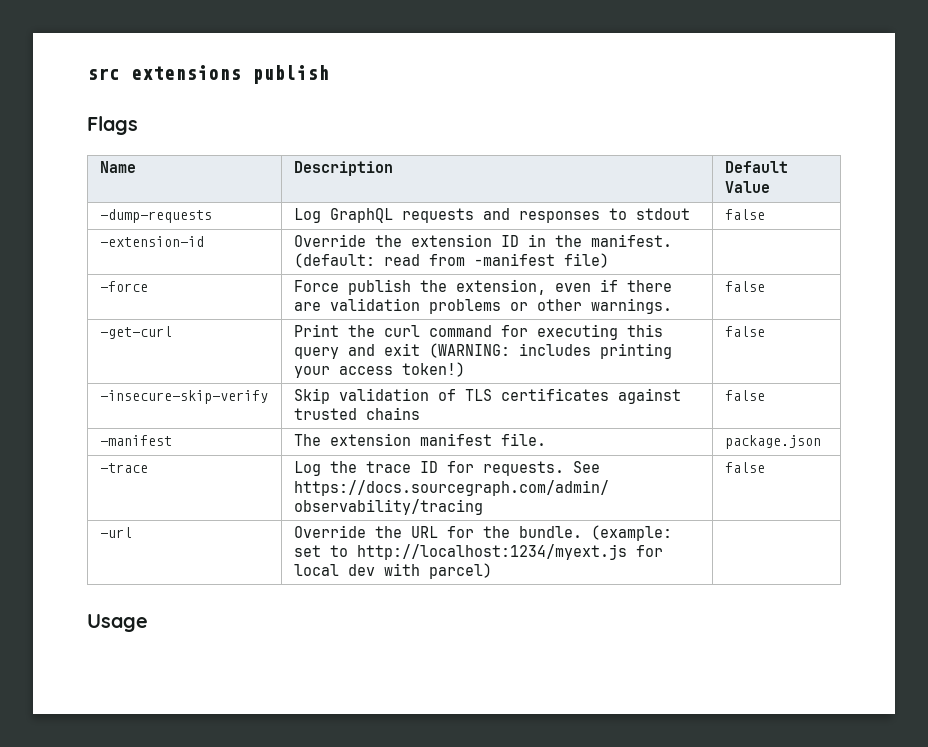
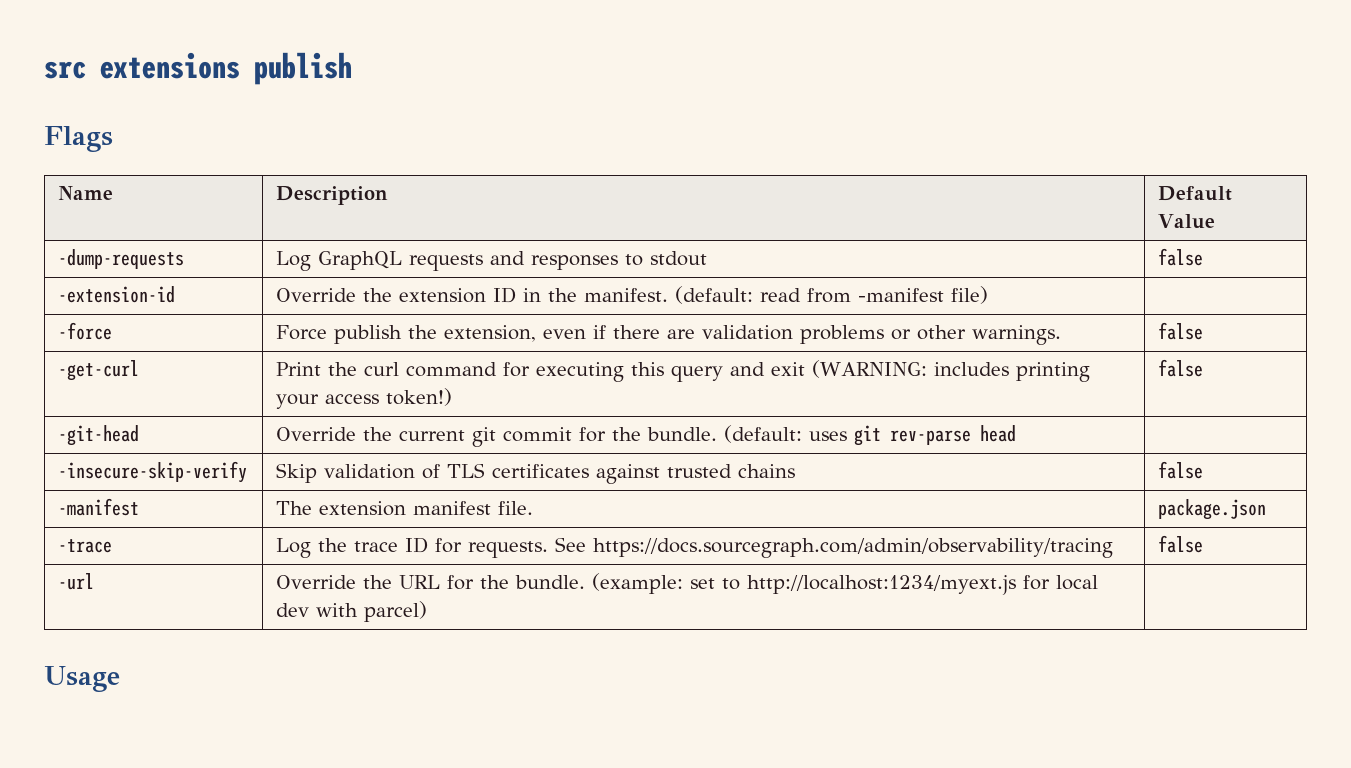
(765, 331) none -> [58,425,140,446] [276,425,1017,447] // -git-head | Override the current git commit for the bundle. (default: uses git rev-parse head |

